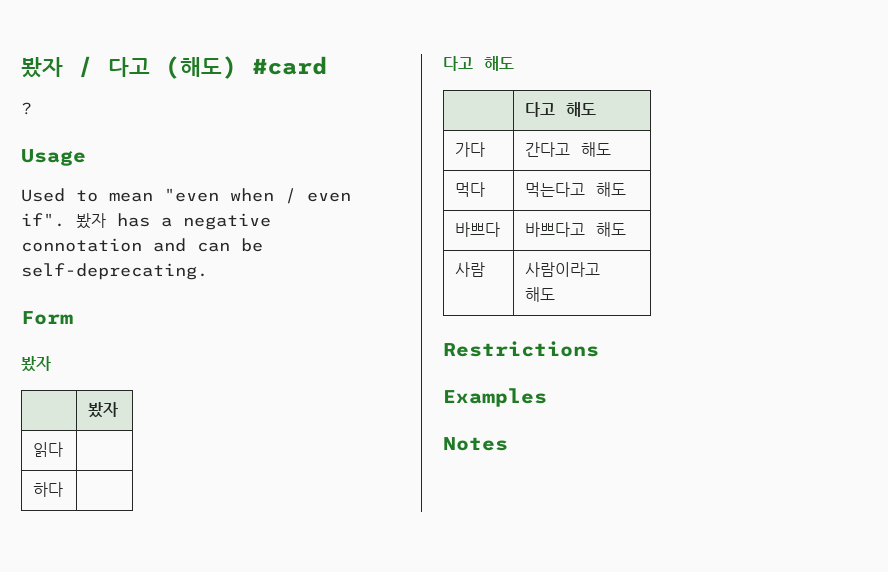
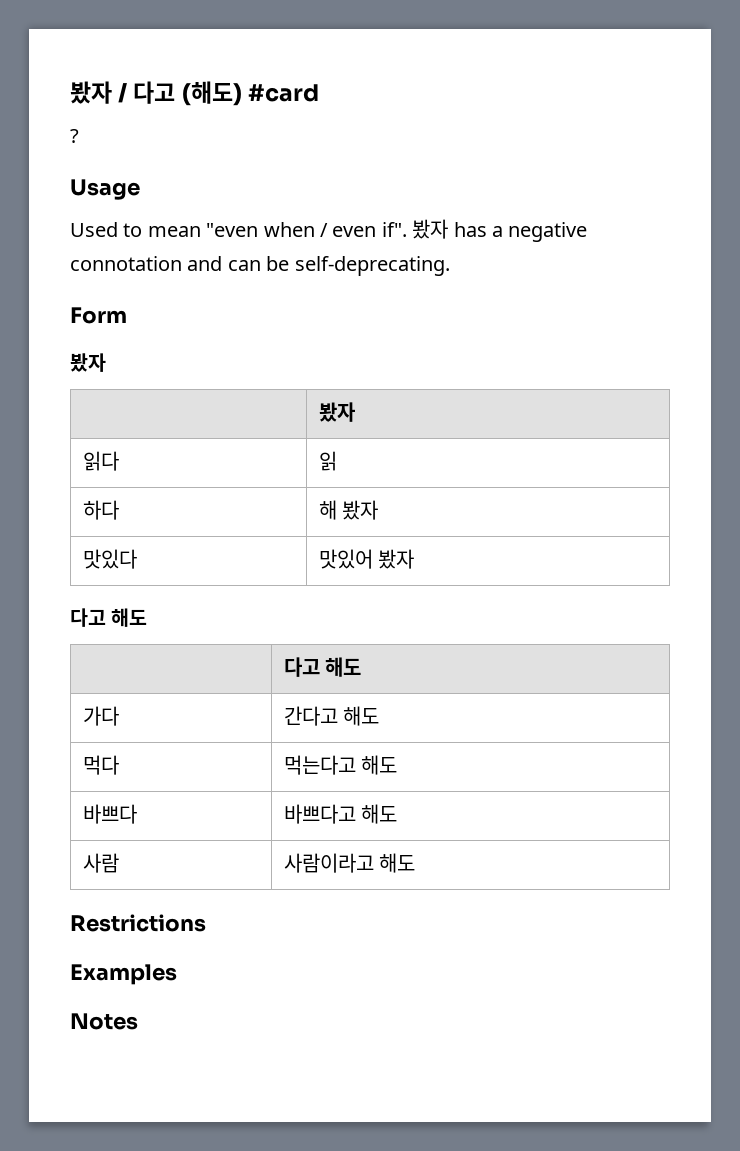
(64, 449) none -> [318,451,337,471] 읽
(64, 489) none -> [318,500,379,520] [82,549,137,569] [318,549,415,569] 해 봤자 // 맛있다 | 맛있어 봤자

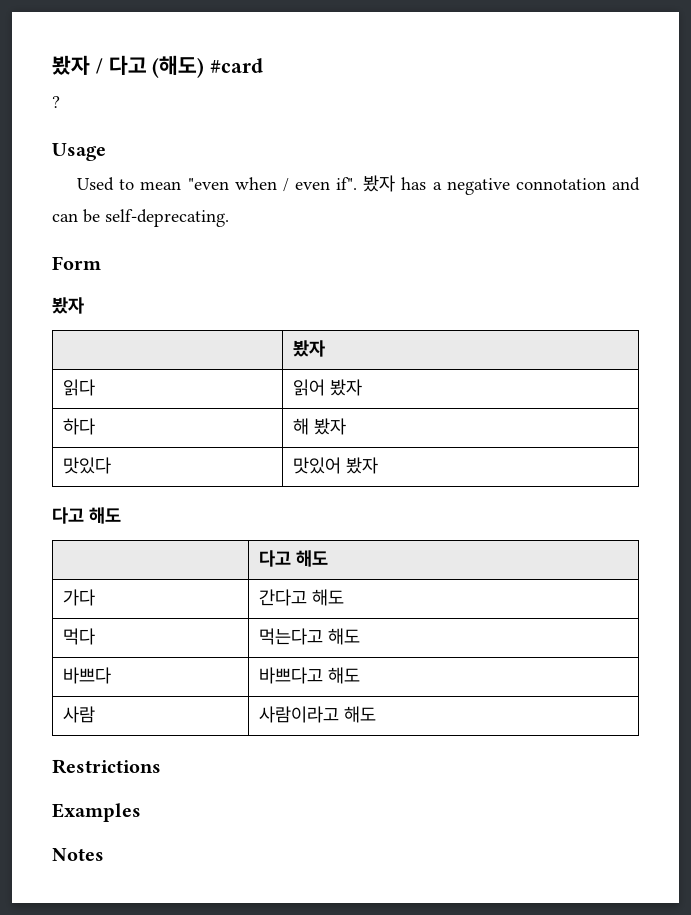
[318,451,337,471] 읽 -> [293,379,363,396] 읽어 봤자

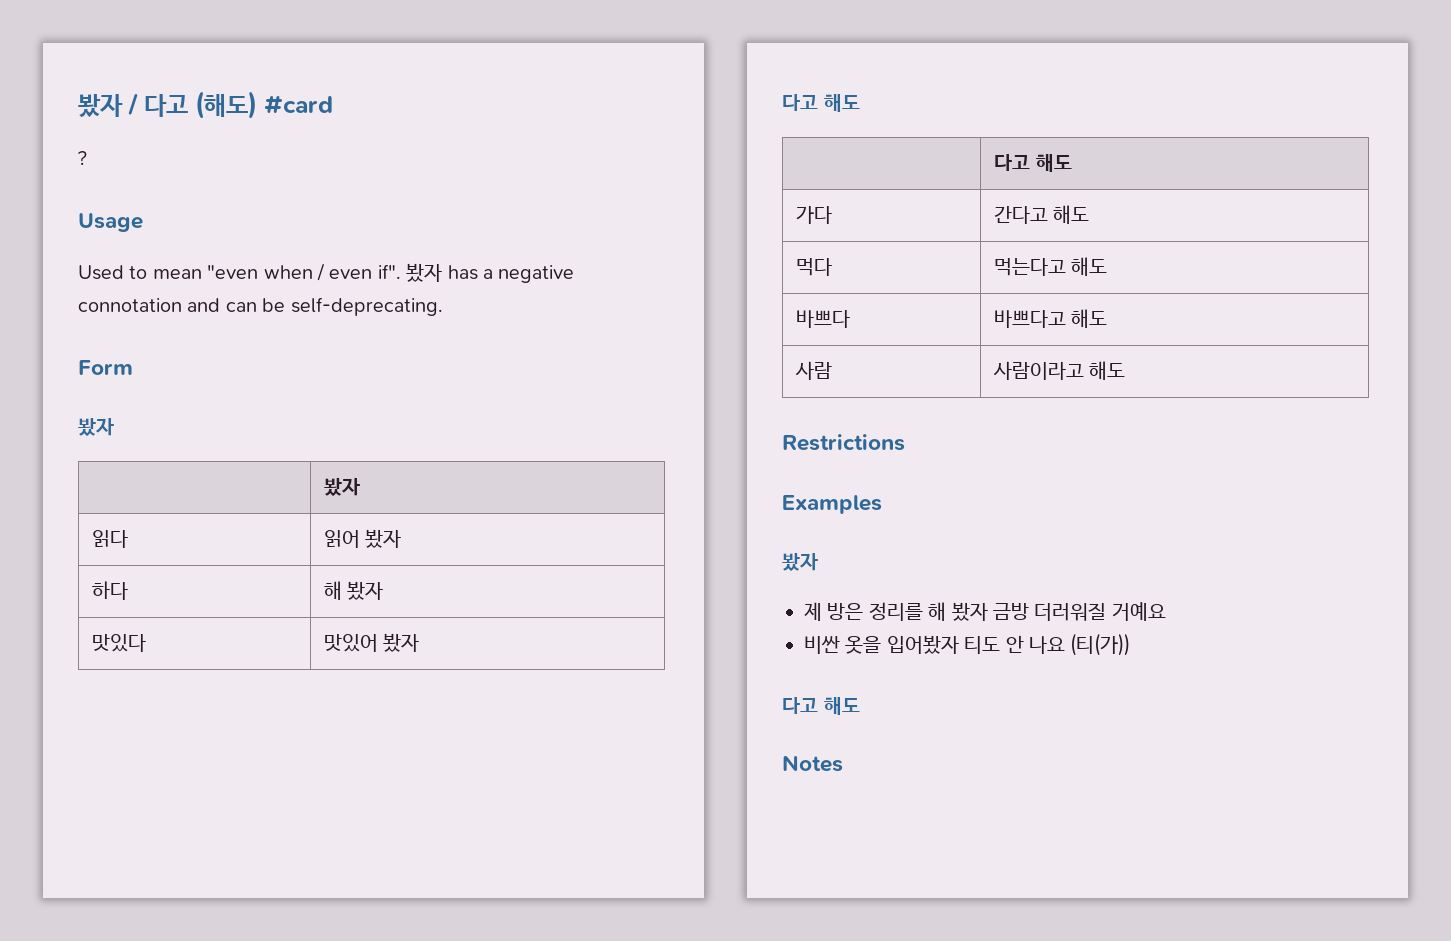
(141, 812) none -> [782,553,818,571] [804,602,1166,621] [804,633,1131,656] [782,697,860,715] // 봤자 // 제 방은 정리를 해 봤자 금방 더러워질 거예요 // 비싼 옷을 입어봤자 티도 안 나요 (티(가)) // 다고 해도

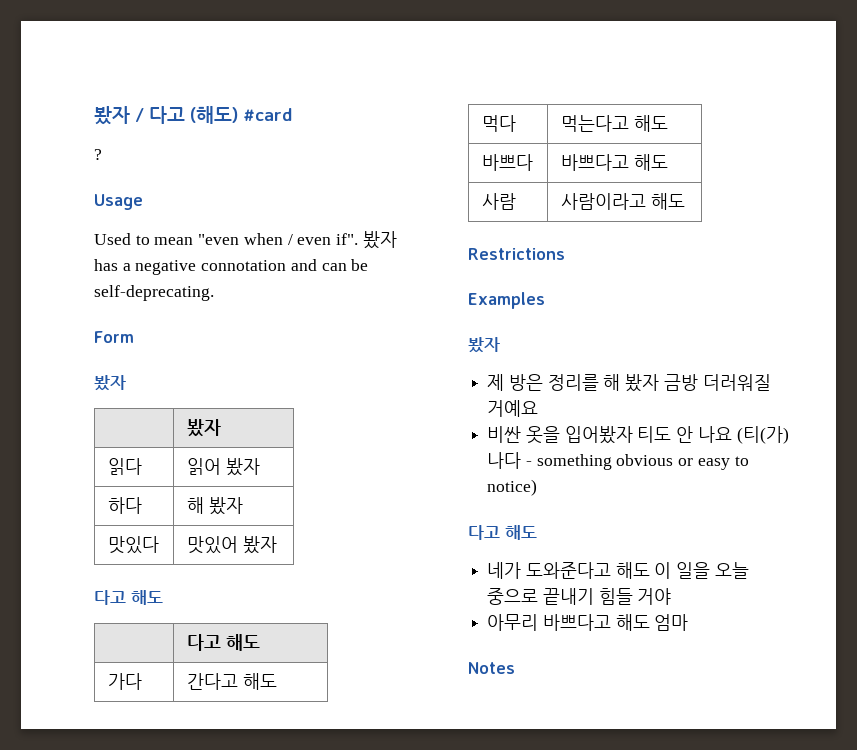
[1070,633,1131,656] [782,697,860,715] (티(가)) // 다고 해도 -> [736,426,789,444] [487,452,749,470] [487,479,538,496] [468,525,537,540] [487,562,749,579] [487,588,672,605] [487,614,689,631] (티(가) 나다 - something obvious or easy to notice) // 다고 해도 // 네가 도와준다고 해도 이 일을 오늘 중으로 끝내기 힘들 거야 // 아무리 바쁘다고 해도 엄마

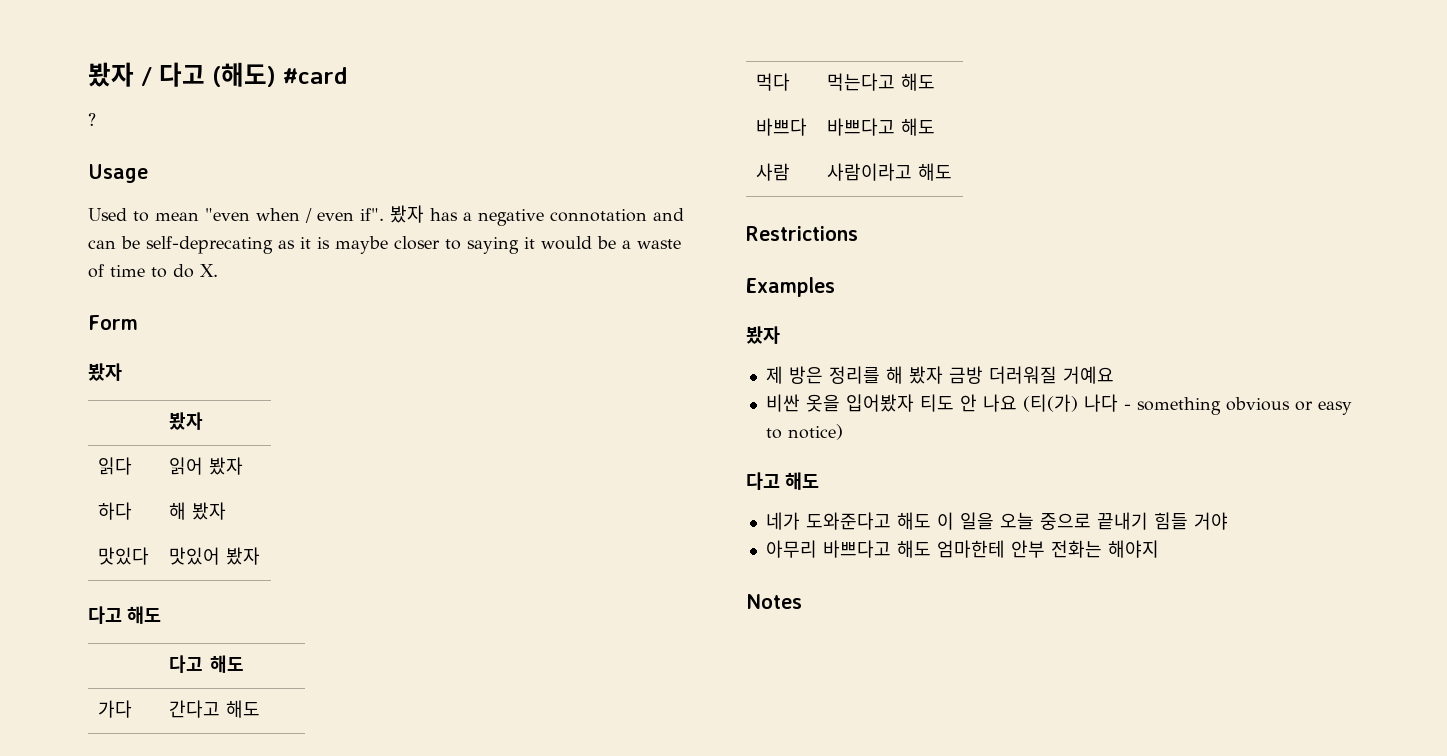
[94,285,214,301] self-deprecating. -> [146,236,681,254] [88,264,218,278] self-deprecating as it is maybe closer to saying it would be a waste of time to do X.
[654,614,689,631] 엄마 -> [936,540,1159,558] 엄마한테 안부 전화는 해야지

